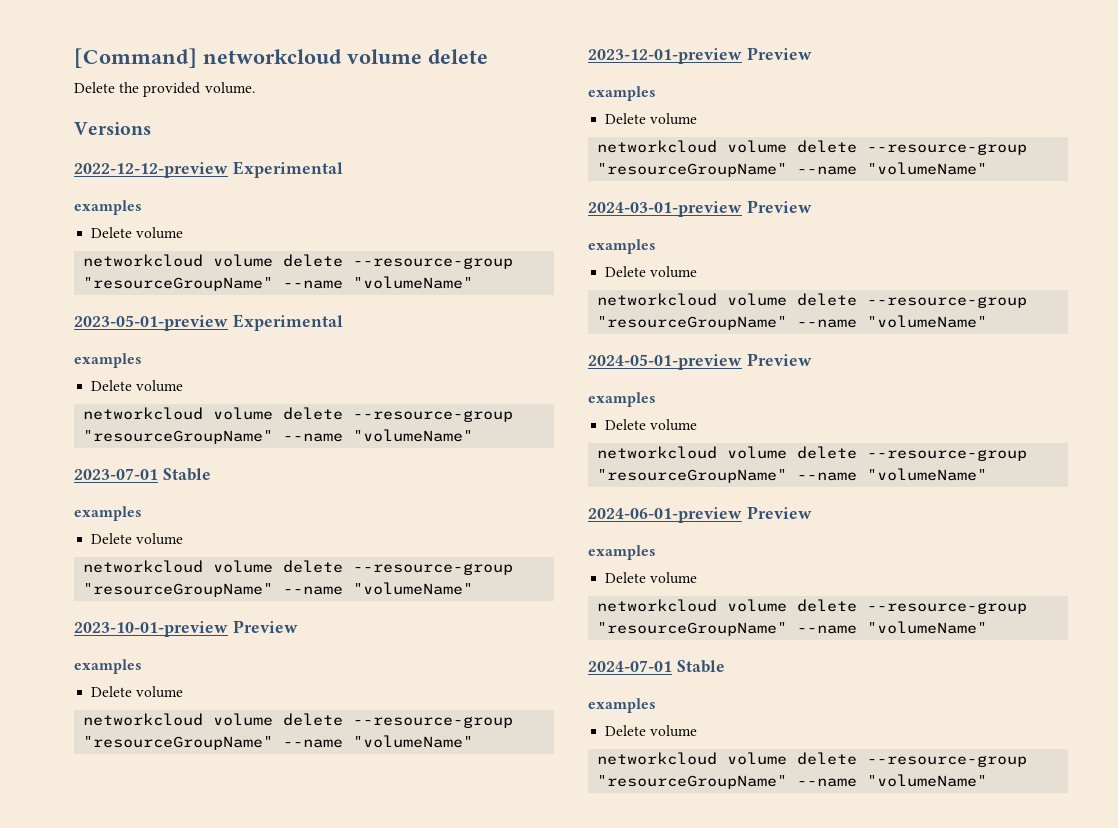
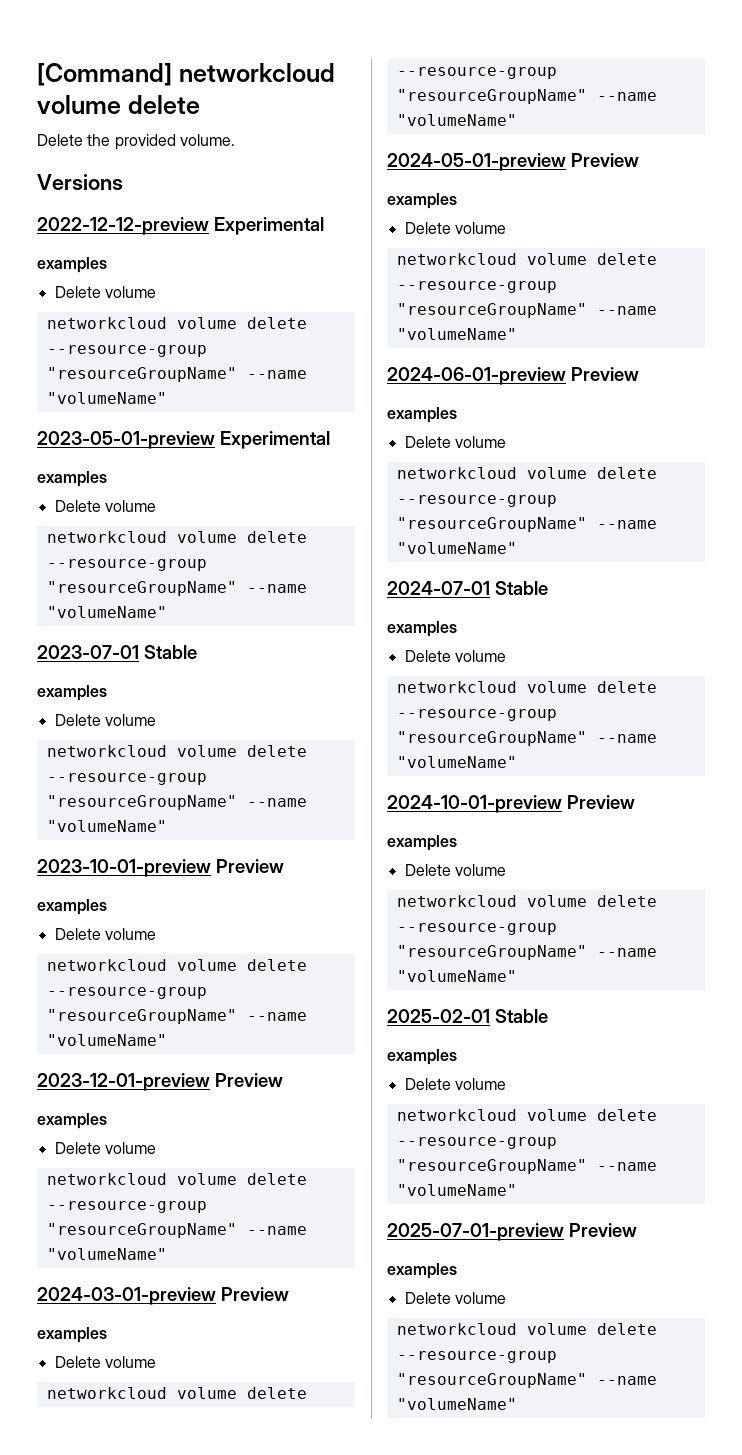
(988, 780) none -> [387,795,635,813] [387,835,457,851] [404,864,506,876] [396,895,657,907] [396,923,557,935] [396,945,657,960] [396,970,517,982] [387,1009,548,1023] [387,1049,457,1065] [404,1078,506,1090] [396,1109,657,1121] [396,1137,557,1149] [396,1159,657,1174] [396,1184,517,1196] [387,1223,637,1241] [387,1263,457,1279] [404,1292,506,1304] [396,1323,657,1335] [396,1351,557,1363] [396,1373,657,1388] [396,1398,517,1410] // 2024-10-01-preview Preview // examples // Delete volume // networkcloud volume delete --resource-group "resourceGroupName" --name "volumeName" // 2025-02-01 Stable // examples // Delete volume // networkcloud volume delete --resource-group "resourceGroupName" --name "volumeName" // 2025-07-01-preview Preview // examples // Delete volume // networkcloud volume delete --resource-group "resourceGroupName" --name "volumeName"

